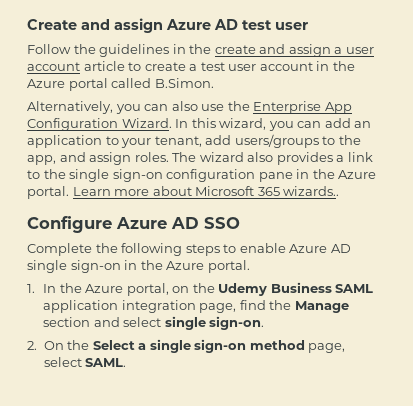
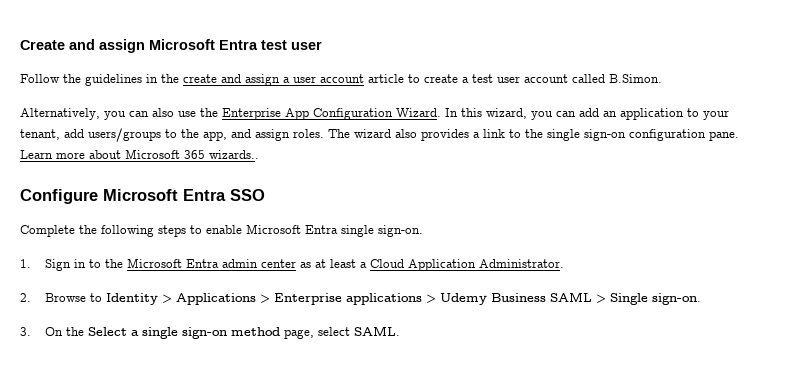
[166,19,238,30] Azure AD -> [149,39,258,50] Microsoft Entra
[316,61,355,71] [27,78,108,91] in the Azure portal -> (568, 78) none
[258,169,377,182] [27,186,69,199] pane in the Azure portal. -> [709,131,739,141] pane.
[116,217,199,229] Azure AD -> [103,189,226,201] Microsoft Entra
[289,244,351,253] [27,260,250,273] [27,282,374,296] [43,300,349,313] [43,316,265,330] [27,341,37,350] Azure AD single sign-on in the Azure portal. // 1. In the Azure portal, on the Udemy Business SAML application integration page, find the Manage section and select single sign-on. // 2. -> [246,224,423,237] [20,258,564,271] [20,292,701,305] [20,327,31,336] Microsoft Entra single sign-on. // 1. Sign in to the Microsoft Entra admin center as at least a Cloud Application Administrator. // 2. Browse to Identity > Applications > Enterprise applications > Udemy Business SAML > Single sign-on. // 3.

